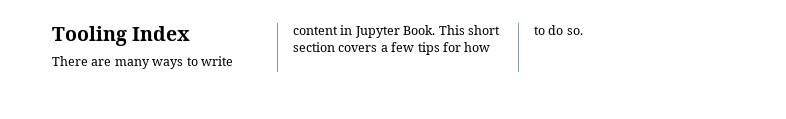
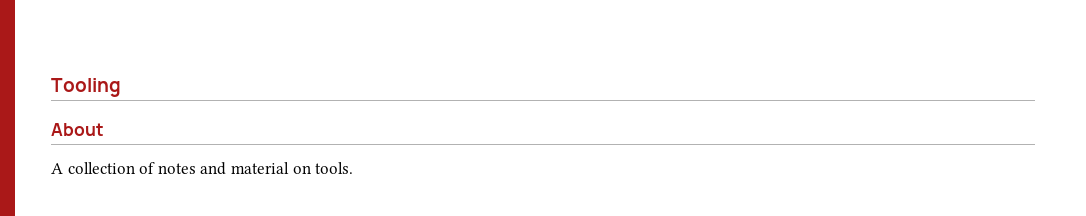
[132,26,191,41] [52,56,233,69] [293,25,500,38] [293,42,491,55] [534,25,583,35] Index // There are many ways to write content in Jupyter Book. This short section covers a few tips for how to do so. -> [51,123,104,136] [51,162,354,175] // About // A collection of notes and material on tools.

